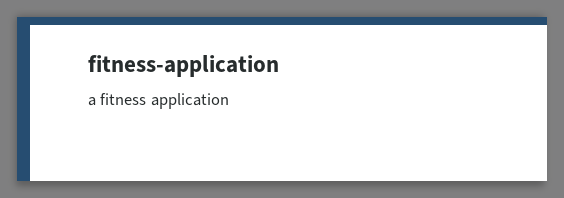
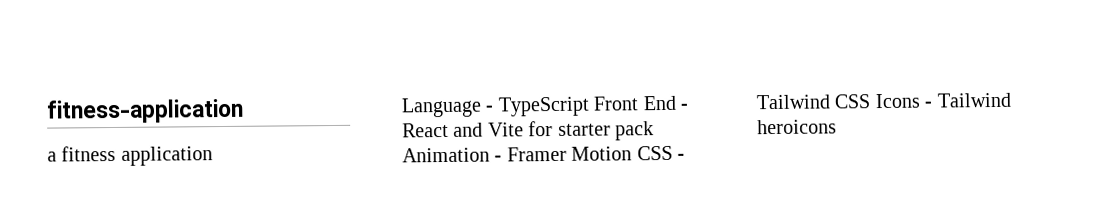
(229, 101) none -> [401,95,689,118] [402,121,654,141] [402,145,685,163] [756,92,1012,110] [757,119,837,135] // Language - TypeScript Front End - React and Vite for starter pack Animation - Framer Motion CSS - Tailwind CSS Icons - Tailwind heroicons

